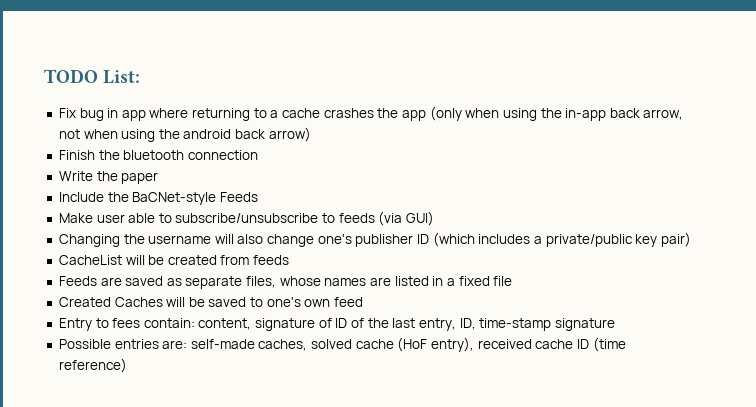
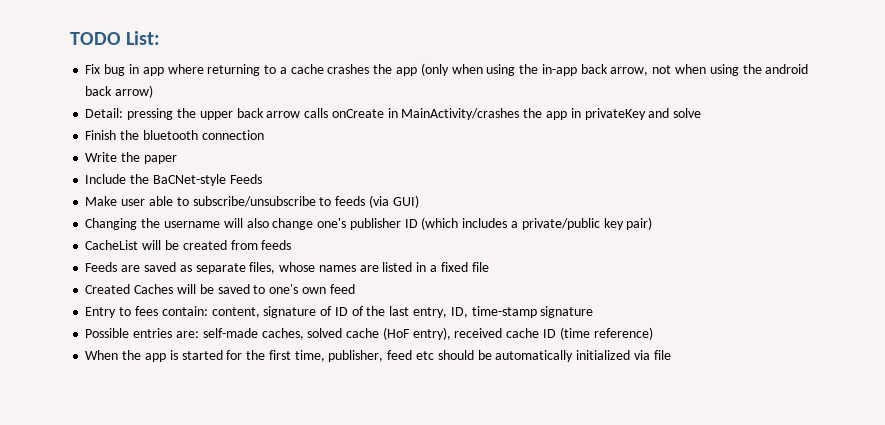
(311, 134) none -> [85,108,702,120] // Detail: pressing the upper back arrow calls onCreate in MainActivity/crashes the app in privateKey and solve
(127, 365) none -> [85,350,671,362] // When the app is started for the first time, publisher, feed etc should be automatically initialized via file

